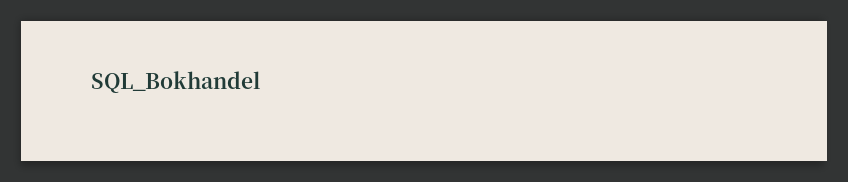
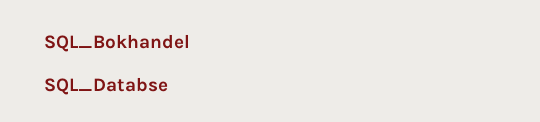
(260, 82) none -> [44,77,168,95] // SQL_Databse

